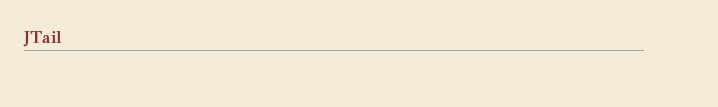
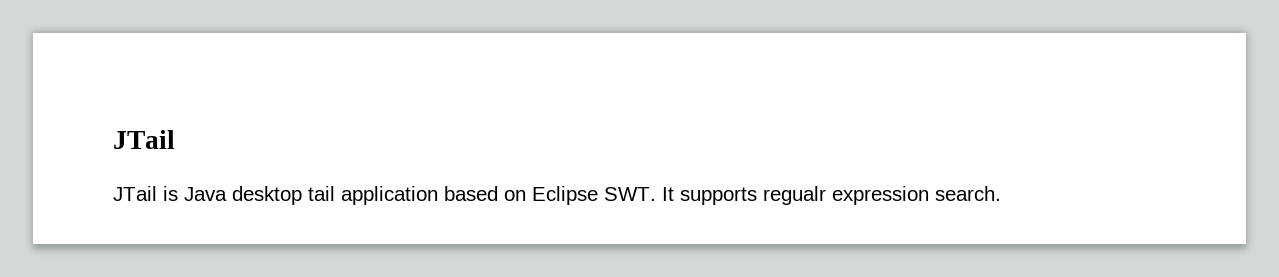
[23,31,62,47] JTail -> [113,130,175,149] [113,186,1001,205] JTail // JTail is Java desktop tail application based on Eclipse SWT. It supports regualr expression search.

